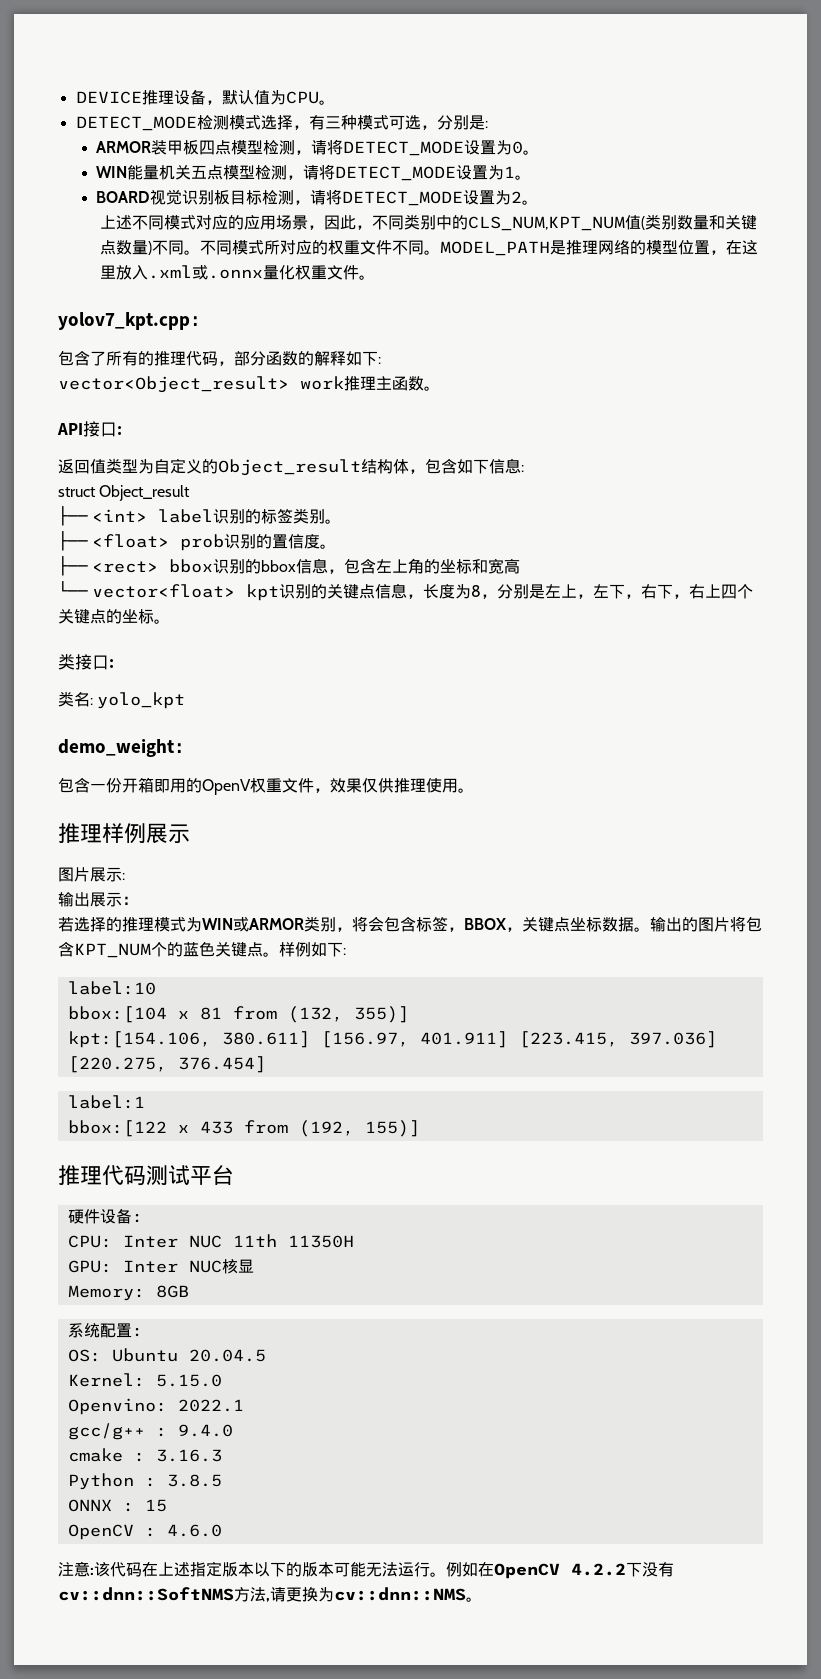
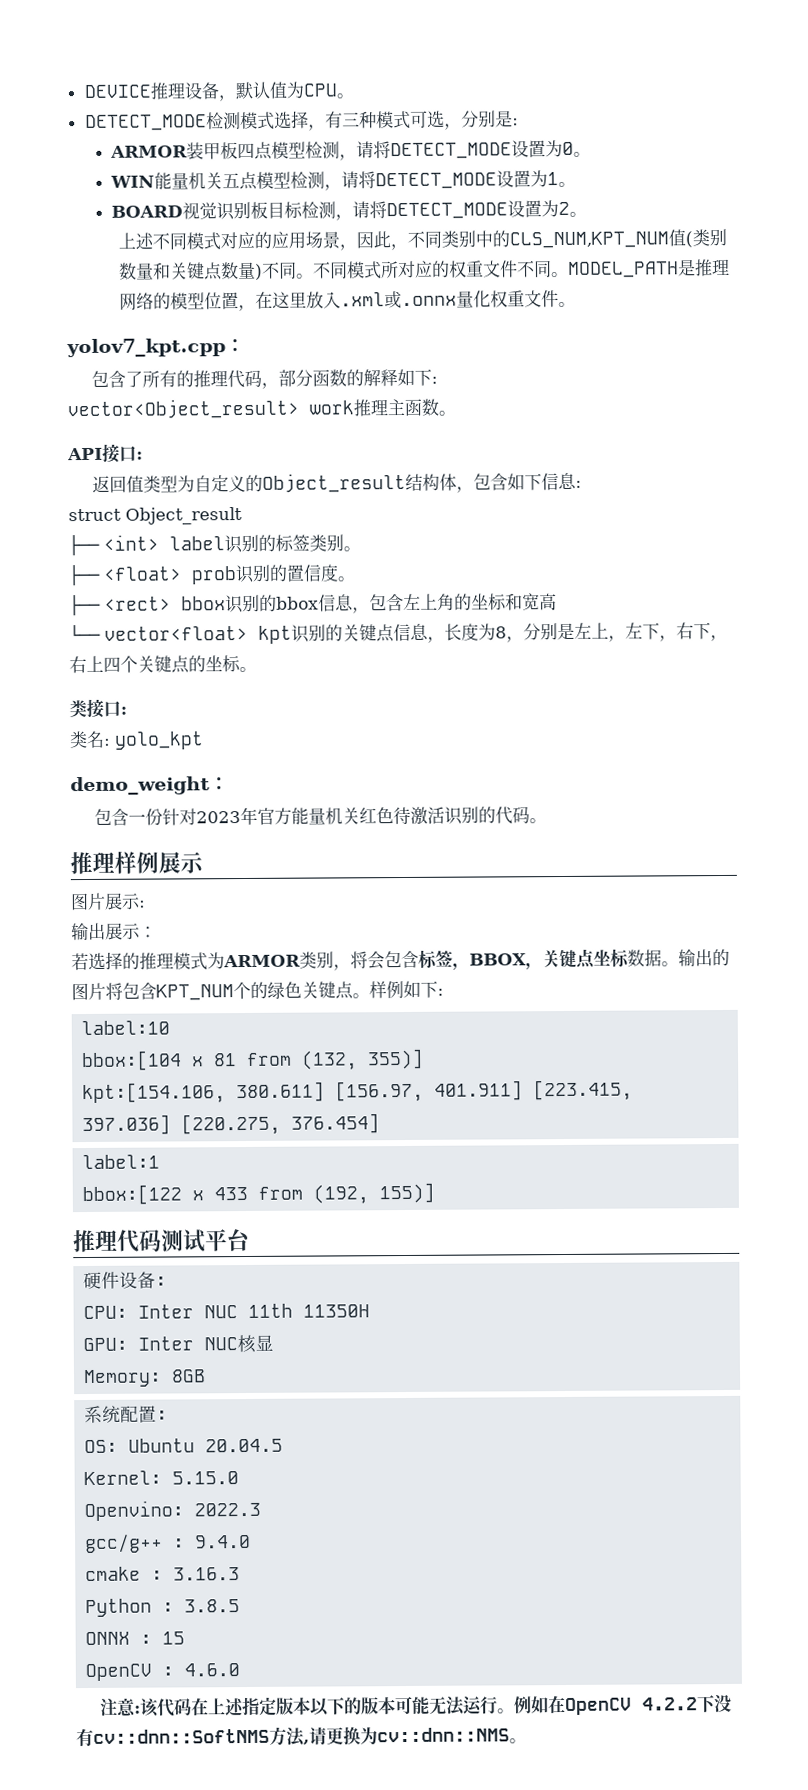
[122,777,458,795] 开箱即用的OpenV权重文件，效果仅供推理使用 -> [161,806,530,826] 针对2023年官方能量机关红色待激活识别的代码
[202,917,249,932] WIN或 -> (225, 961) none
[183,942,199,957] 蓝 -> [267,981,285,999] 绿
[177,1399,244,1412] 2022.1 -> [194,1502,262,1517] 2022.3

